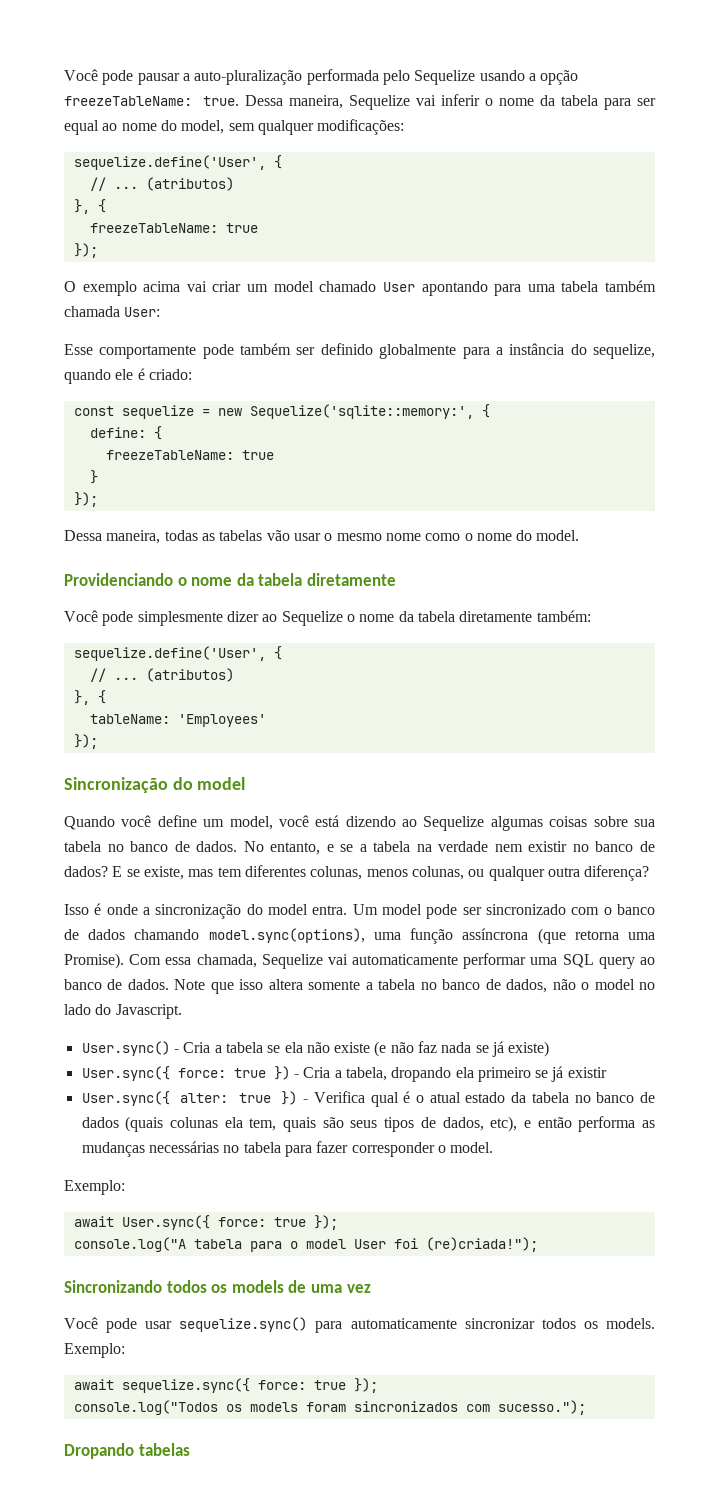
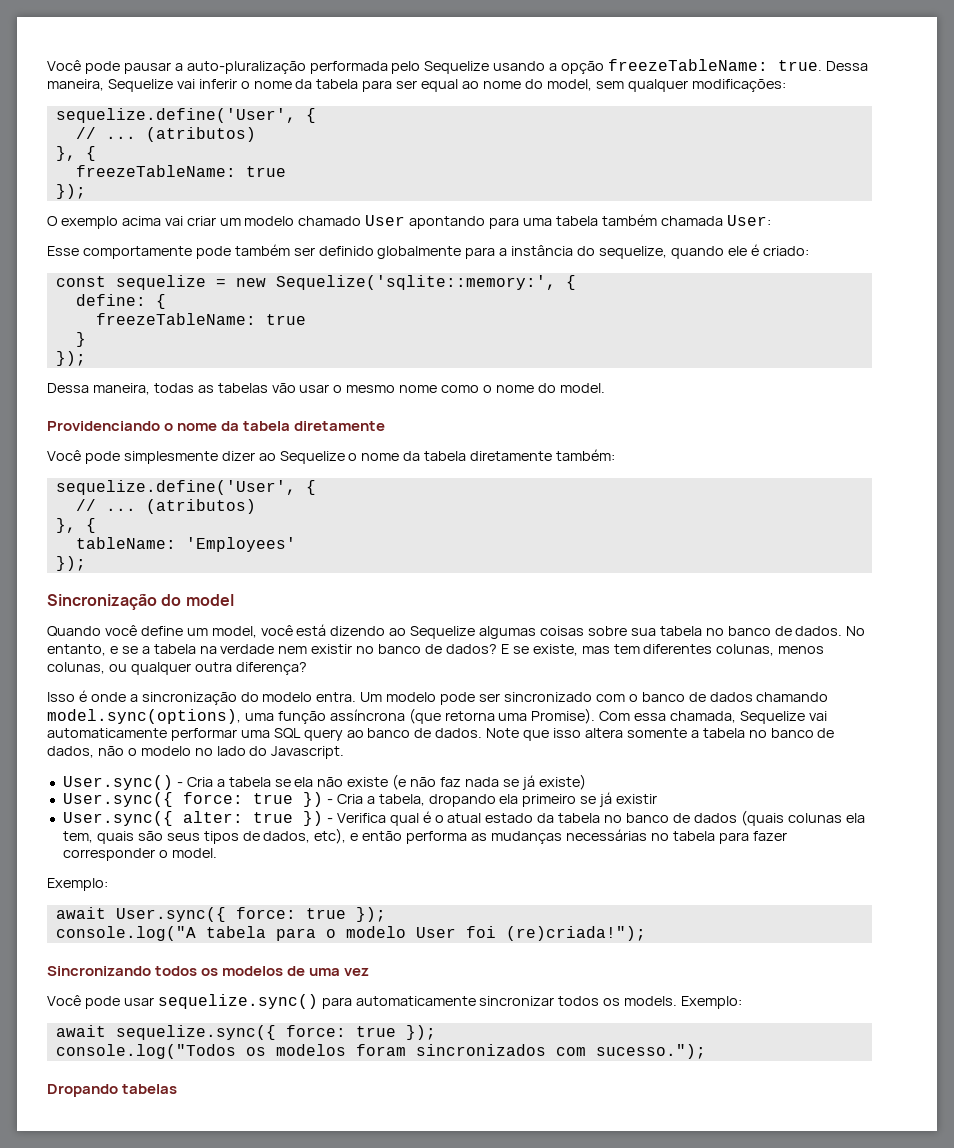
[273,281,314,292] model -> [244,216,295,226] modelo
[268,904,309,915] model -> [262,692,313,702] modelo
[382,904,422,915] model -> [386,692,437,702] modelo
[594,979,635,990] model -> [140,746,191,756] modelo
[305,1239,346,1249] model -> [345,926,406,938] modelo
[231,1280,284,1293] models -> [222,966,284,976] modelos
[249,1402,298,1412] models -> [275,1044,346,1056] modelos

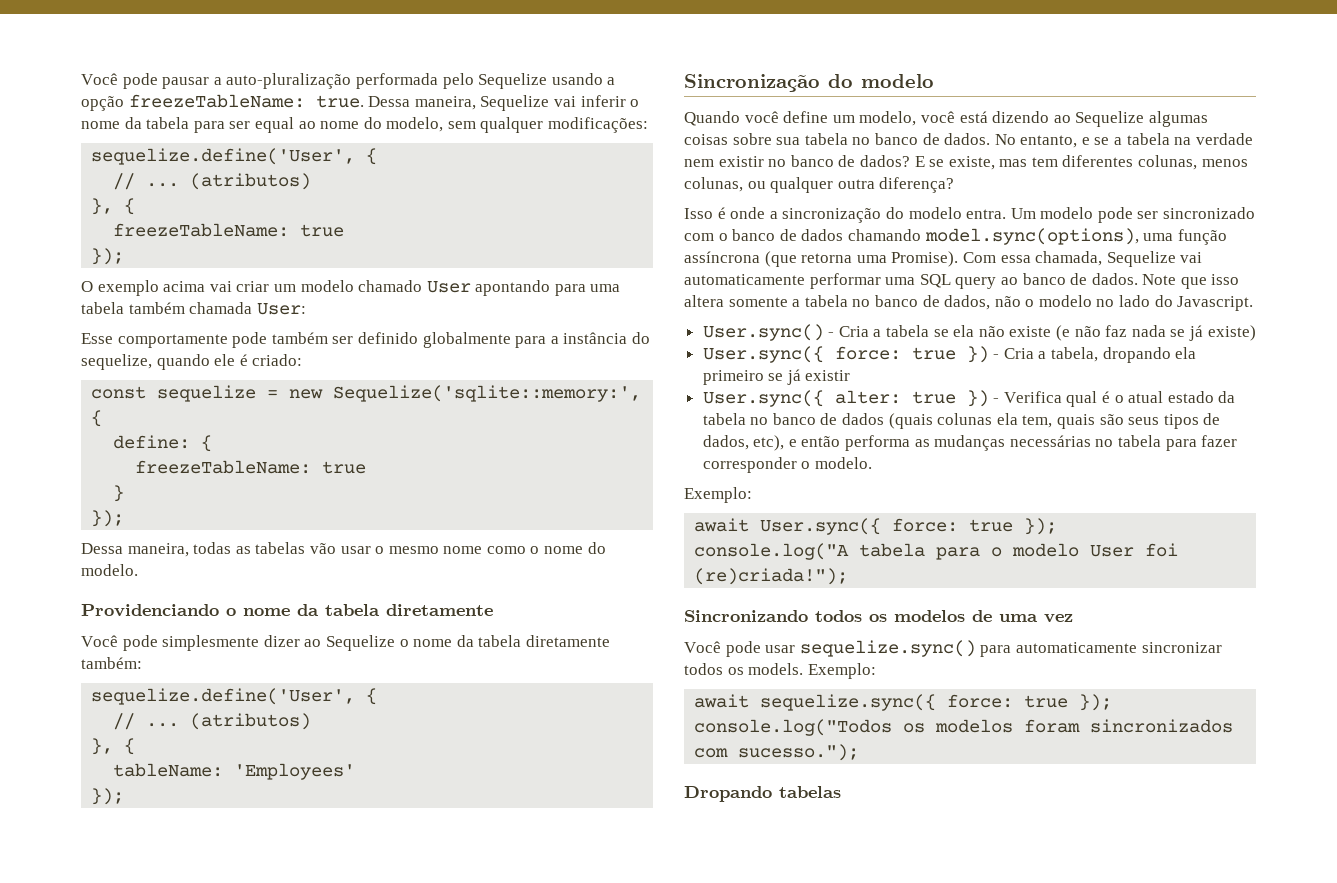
[546,79,592,91] model, -> [386,117,444,132] modelo,
[559,383,605,393] model. -> [81,564,138,576] modelo.
[185,594,234,606] model -> [861,74,934,88] modelo
[211,626,257,638] model, -> [859,111,917,126] modelo,
[171,848,217,858] model. -> [814,457,872,469] modelo.

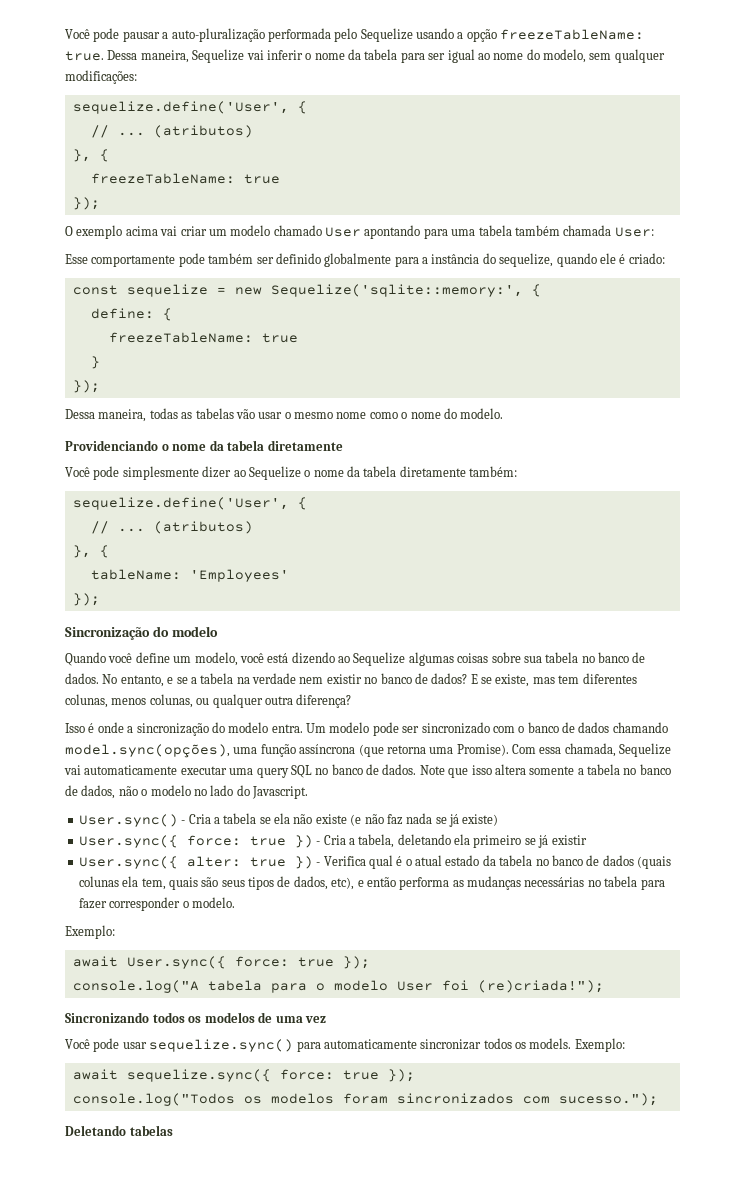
[254,117,294,133] equal -> [447,49,475,63] igual
[924,228,1139,245] model.sync(options), -> [65,744,230,758] model.sync(opções),
[809,273,1018,289] performar uma SQL query ao -> [180,765,329,778] executar uma query SQL no
[1102,347,1171,363] dropando -> [397,834,451,845] deletando
[684,786,772,802] Dropando -> [65,1125,126,1136] Deletando

